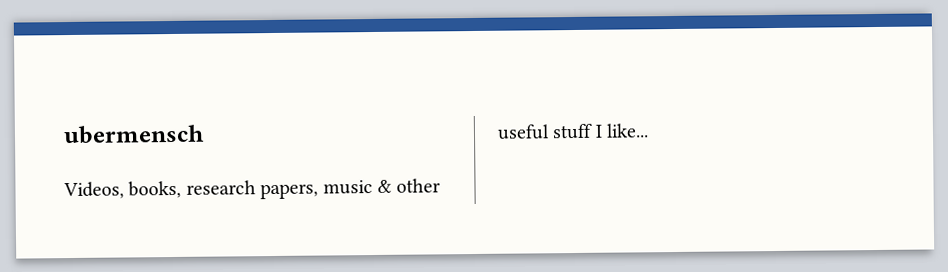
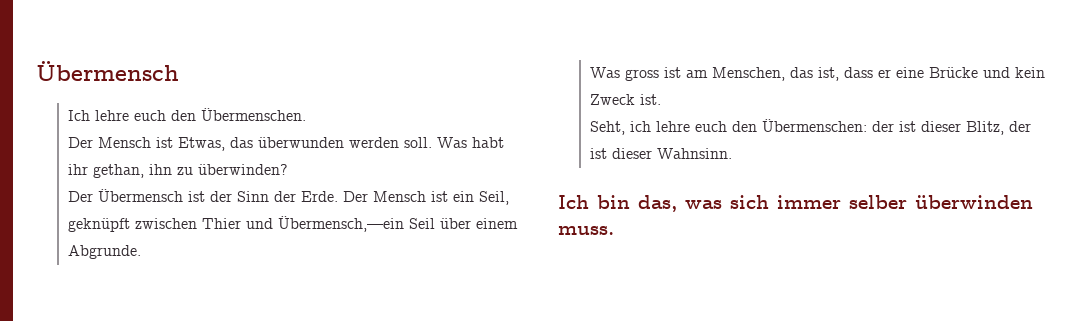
[63,124,205,145] [63,178,442,200] [497,123,650,140] ubermensch // Videos, books, research papers, music & other useful stuff I like... -> [36,61,179,81] [67,108,306,121] [67,137,504,151] [67,164,288,178] [67,189,509,205] [67,216,518,232] [67,245,141,259] [589,67,1045,81] [589,94,661,105] [589,119,1031,135] [589,148,732,159] [558,195,1033,212] [558,226,614,235] Übermensch // Ich lehre euch den Übermenschen. // Der Mensch ist Etwas, das überwunden werden soll. Was habt ihr gethan, ihn zu überwinden? // Der Übermensch ist der Sinn der Erde. Der Mensch ist ein Seil, geknüpft zwischen Thier und Übermensch,—ein Seil über einem Abgrunde. // Was gross ist am Menschen, das ist, dass er eine Brücke und kein Zweck ist. // Seht, ich lehre euch den Übermenschen: der ist dieser Blitz, der ist dieser Wahnsinn. // Ich bin das, was sich immer selber überwinden muss.

